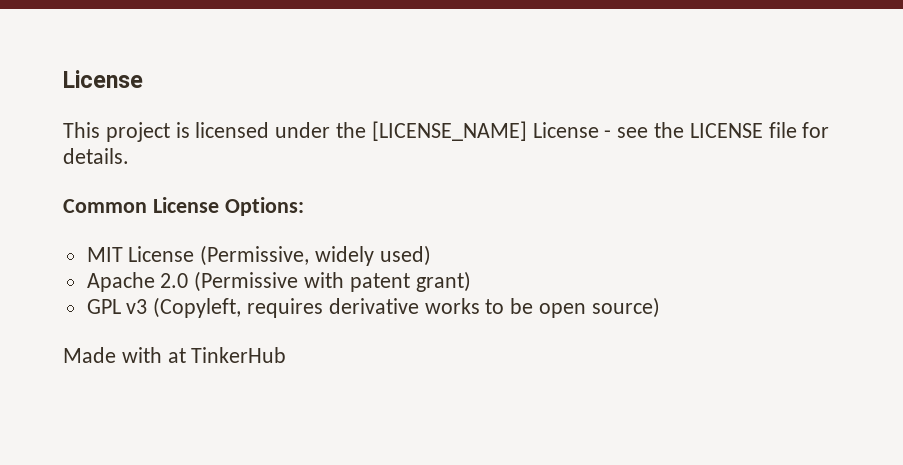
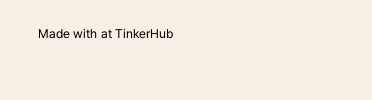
[63,70,143,88] [63,121,830,142] [63,148,129,164] [63,197,304,216] [86,245,431,266] [86,271,471,292] [86,297,660,318] License // This project is licensed under the [LICENSE_NAME] License - see the LICENSE file for details. // Common License Options: // MIT License (Permissive, widely used) // Apache 2.0 (Permissive with patent grant) // GPL v3 (Copyleft, requires derivative works to be open source) // -> (38, 34) none

